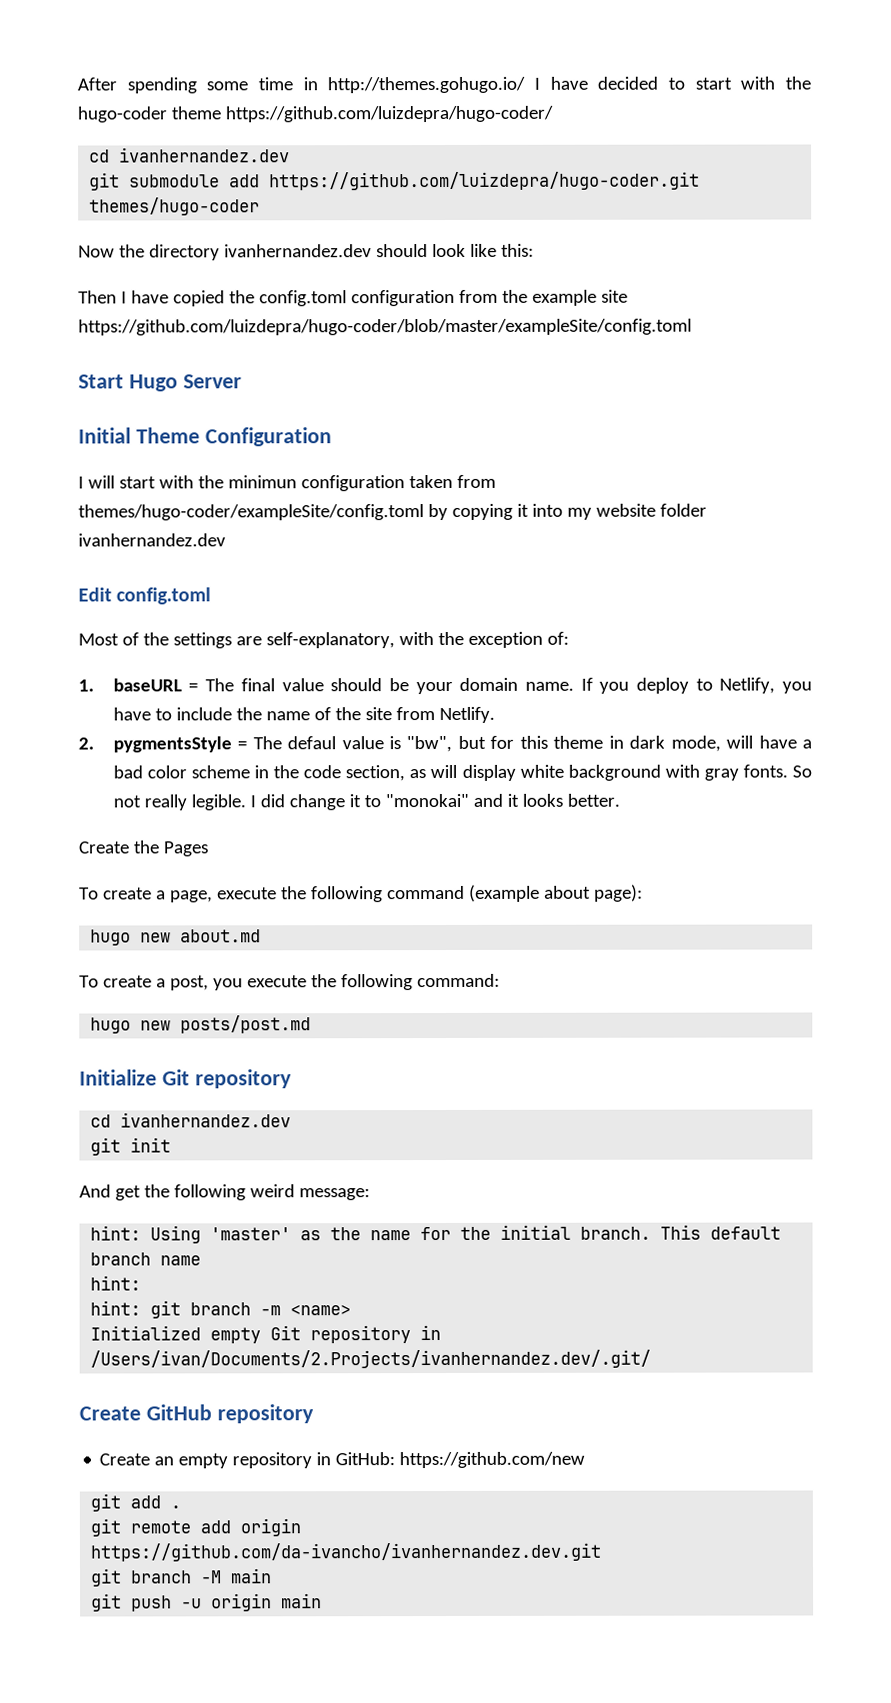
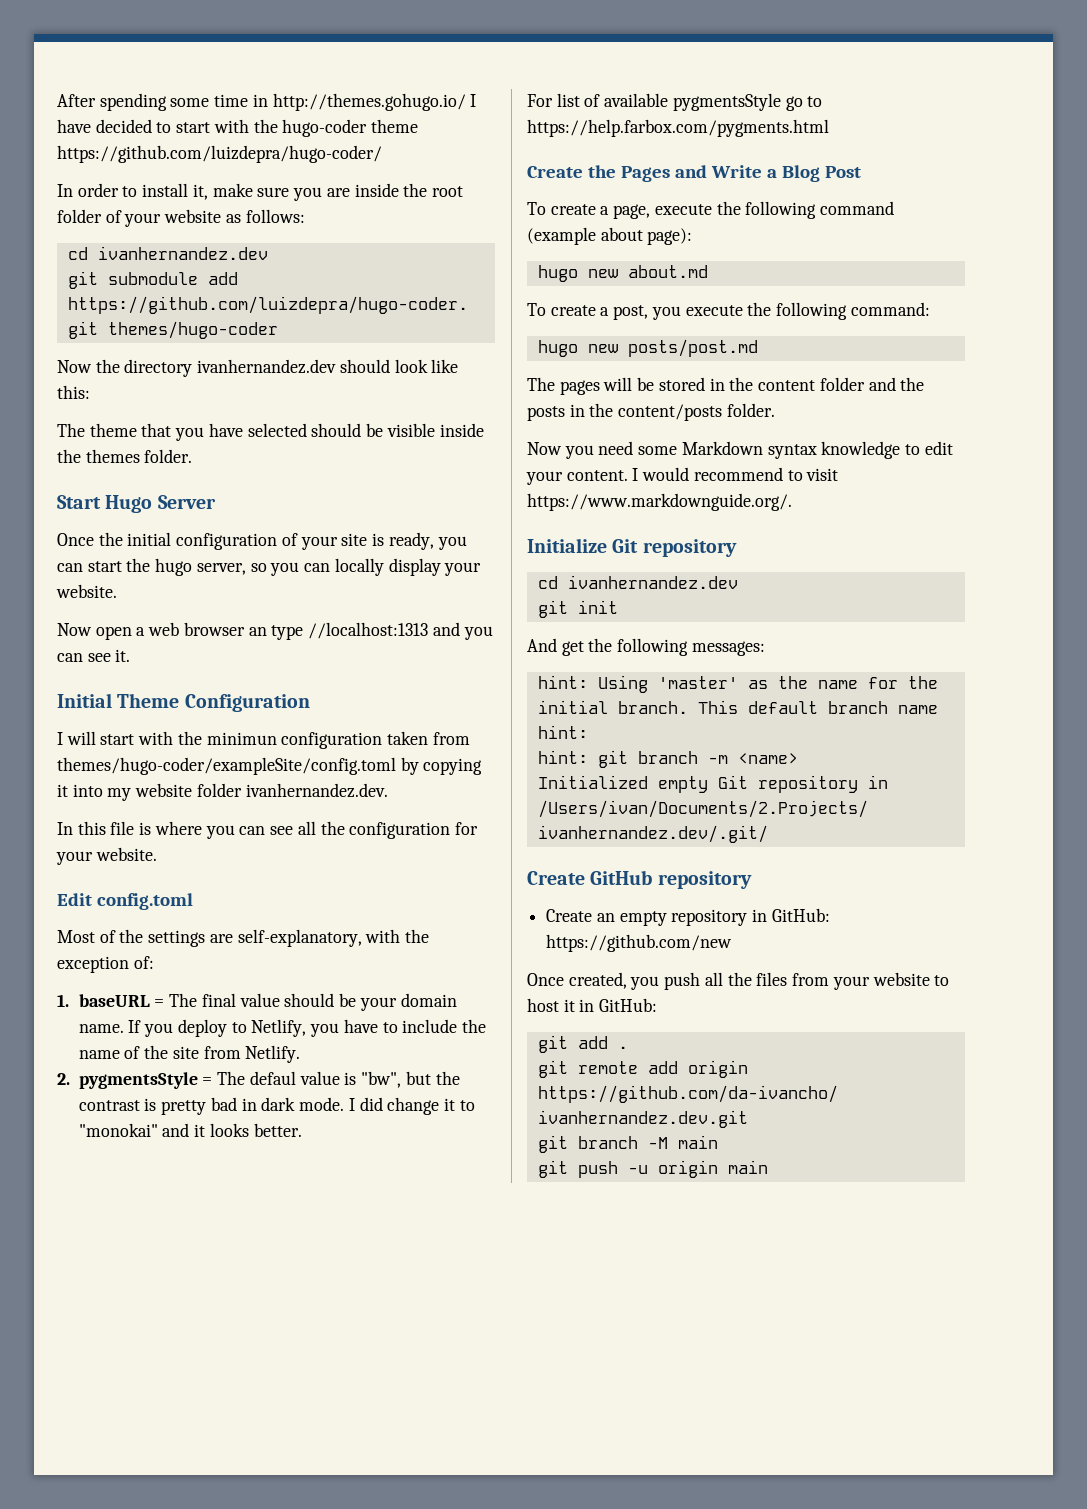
(553, 114) none -> [57,183,463,201] [57,209,305,227] // In order to install it, make sure you are inside the root folder of your website as follows:
[78,289,628,307] [78,318,692,336] [78,374,242,392] Then I have copied the config.toml configuration from the example site https://github.com/luizdepra/hugo-coder/blob/master/exampleSite/config.toml // Start Hugo Server -> [57,423,484,441] [57,449,193,463] [57,495,216,513] [57,532,467,550] [57,558,482,576] [56,584,117,598] [57,622,493,640] [57,649,131,662] The theme that you have selected should be visible inside the themes folder. // Start Hugo Server // Once the initial configuration of your site is ready, you can start the hugo server, so you can locally display your website. // Now open a web browser an type //localhost:1313 and you can see it.
[78,533,226,547] ivanhernandez.dev -> [245,783,388,798] [57,821,478,839] [56,847,157,865] ivanhernandez.dev. // In this file is where you can see all the configuration for your website.
[490,735,812,752] [112,764,812,782] [112,794,246,811] for this theme in dark mode, will have a bad color scheme in the code section, as will display white background with gray fonts. So not really legible. -> [435,1071,460,1085] [78,1097,345,1115] the contrast is pretty bad in dark mode.
[78,840,209,857] Create the Pages -> [527,93,823,111] [527,119,829,137] [527,165,861,182] For list of available pygmentsStyle go to https://help.farbox.com/pygments.html // Create the Pages and Write a Blog Post
(312, 1024) none -> [527,377,925,395] [527,403,775,421] [527,441,953,459] [526,467,839,485] [527,493,792,511] // The pages will be stored in the content folder and the posts in the content/posts folder. // Now you need some Markdown syntax knowledge to edit your content. I would recommend to visit https://www.markdownguide.org/.
[249,1184,370,1201] weird message: -> [691,641,765,656] messages:
(586, 1460) none -> [527,972,950,990] [527,998,658,1012] // Once created, you push all the files from your website to host it in GitHub:

